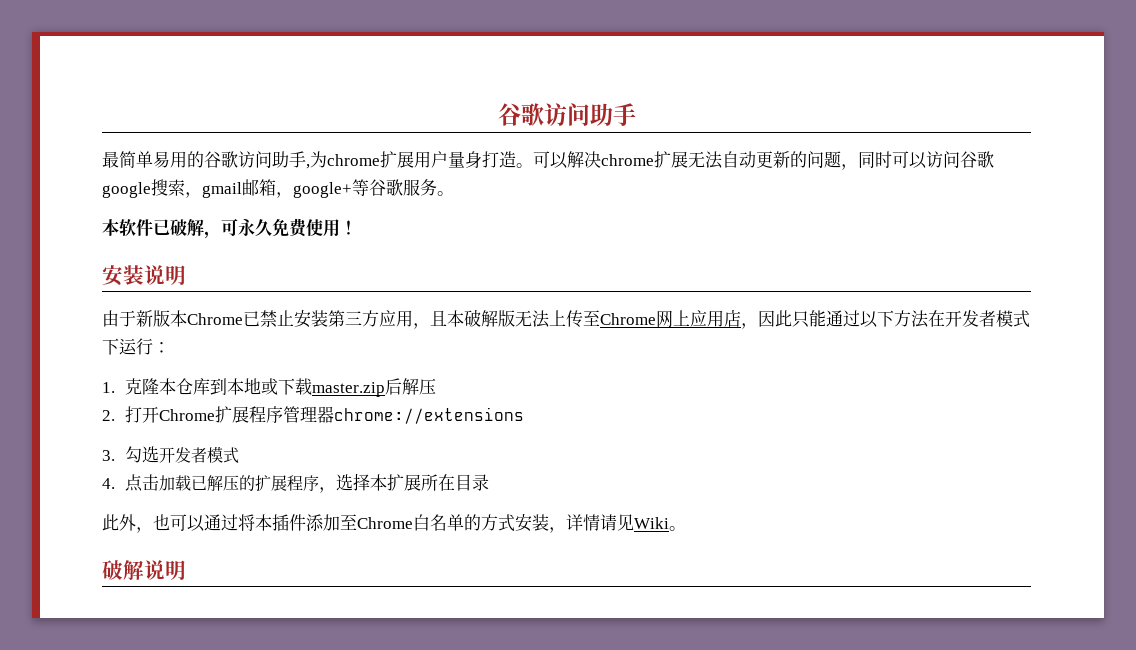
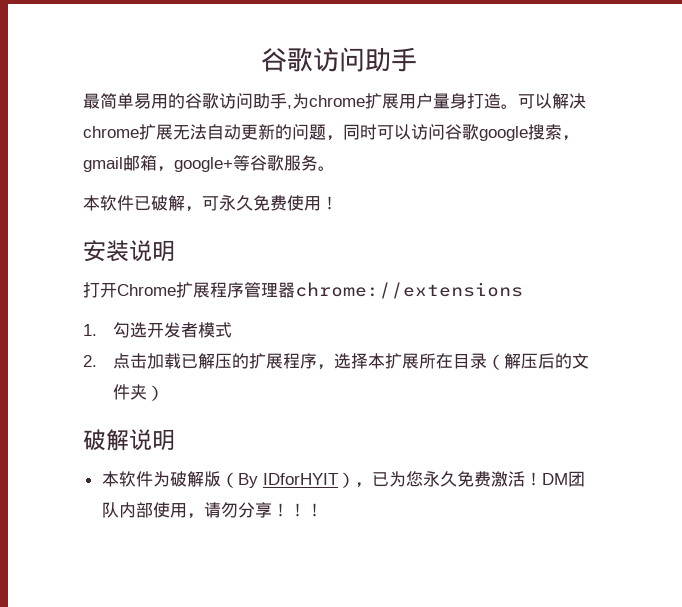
[102,309,1030,329] [102,338,170,355] [102,378,437,397] [102,410,115,421] 由于新版本Chrome已禁止安装第三方应用，且本破解版无法上传至Chrome网上应用店，因此只能通过以下方法在开发者模式下运行： // 1.克隆本仓库到本地或下载master.zip后解压 // 2. -> (175, 251) none
[102,450,115,461] 3. -> [83,324,97,336] 1.
[102,478,115,489] 4. -> [83,355,97,367] 2.
[102,514,686,533] [102,560,186,580] // 此外，也可以通过将本插件添加至Chrome白名单的方式安装，详情请见Wiki。 // 破解说明 -> [487,353,590,370] [113,384,165,401] [83,429,175,451] [101,471,585,488] [101,502,323,519] （解压后的文件夹） // 破解说明 // 本软件为破解版（By IDforHYIT），已为您永久免费激活！DM团队内部使用，请勿分享！！！

